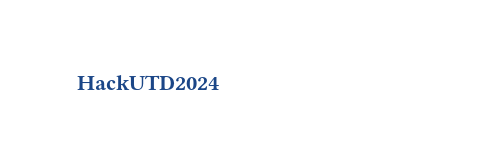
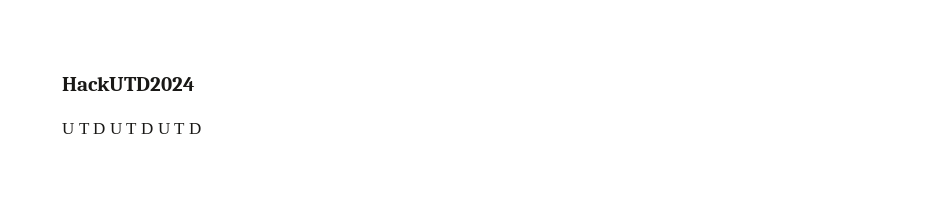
(219, 82) none -> [62,123,201,134] // U T D U T D U T D

